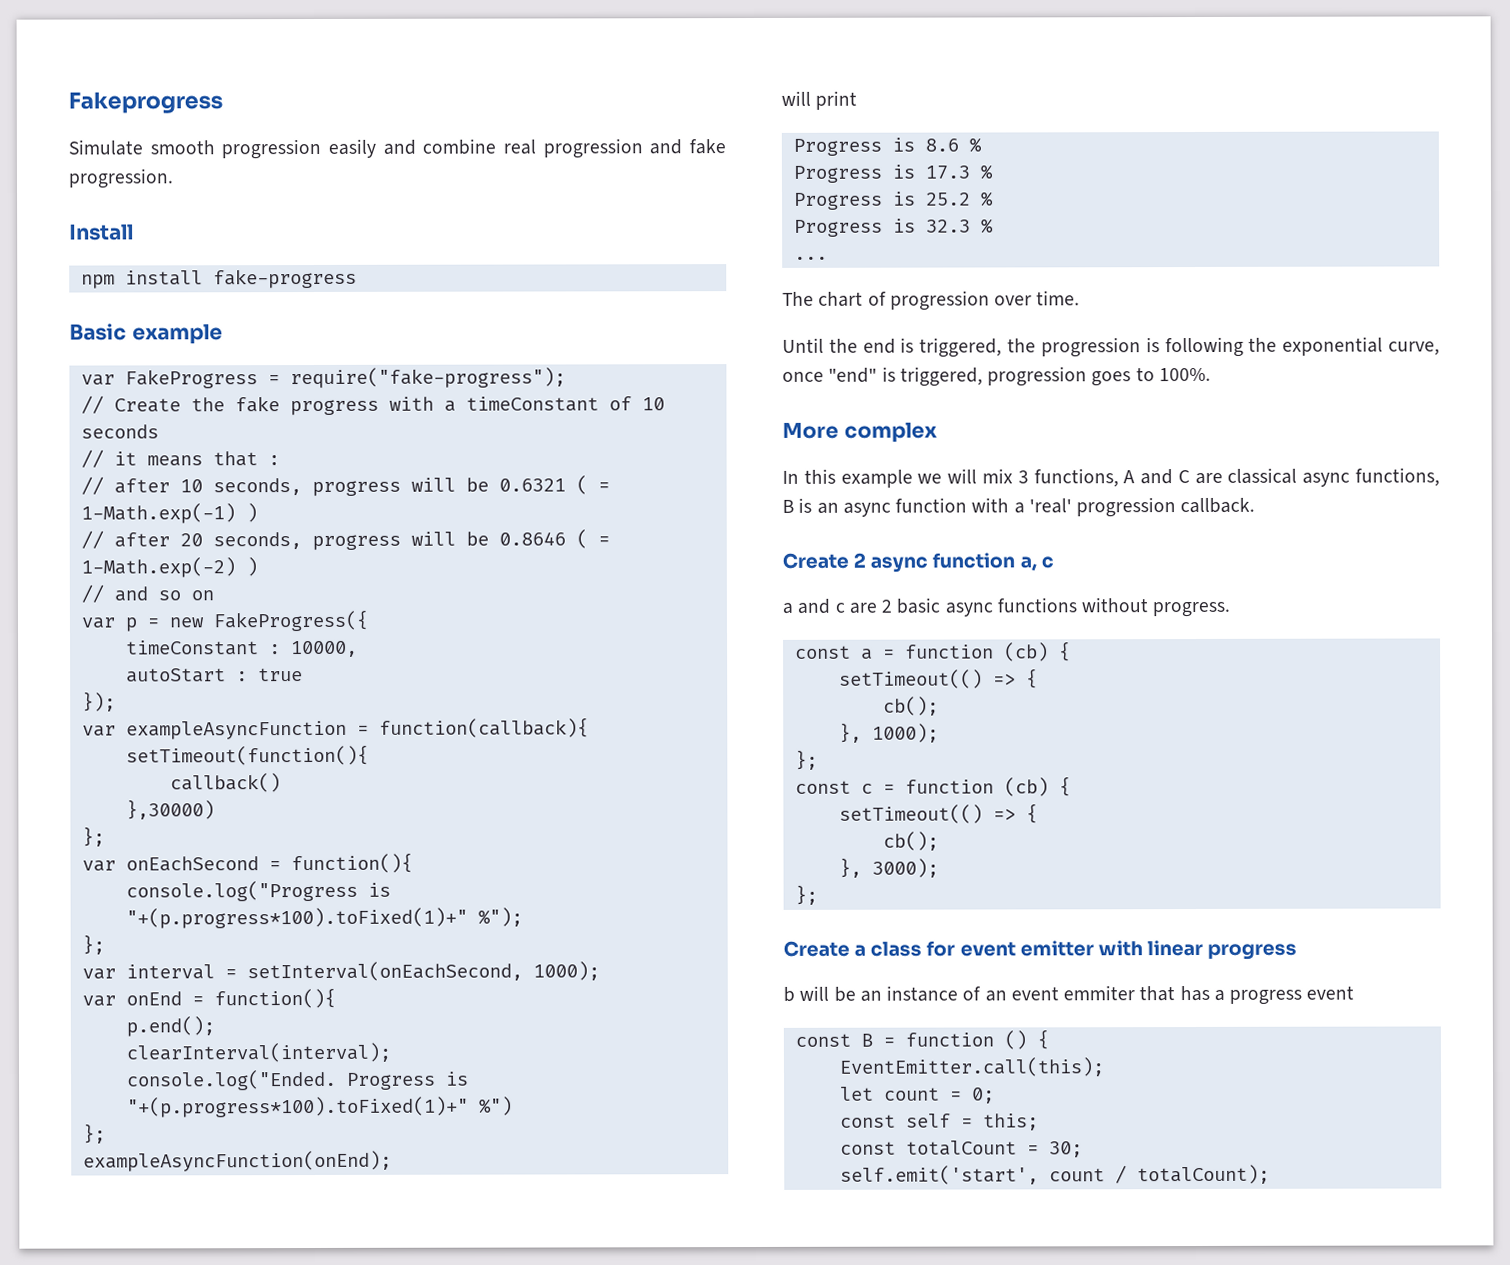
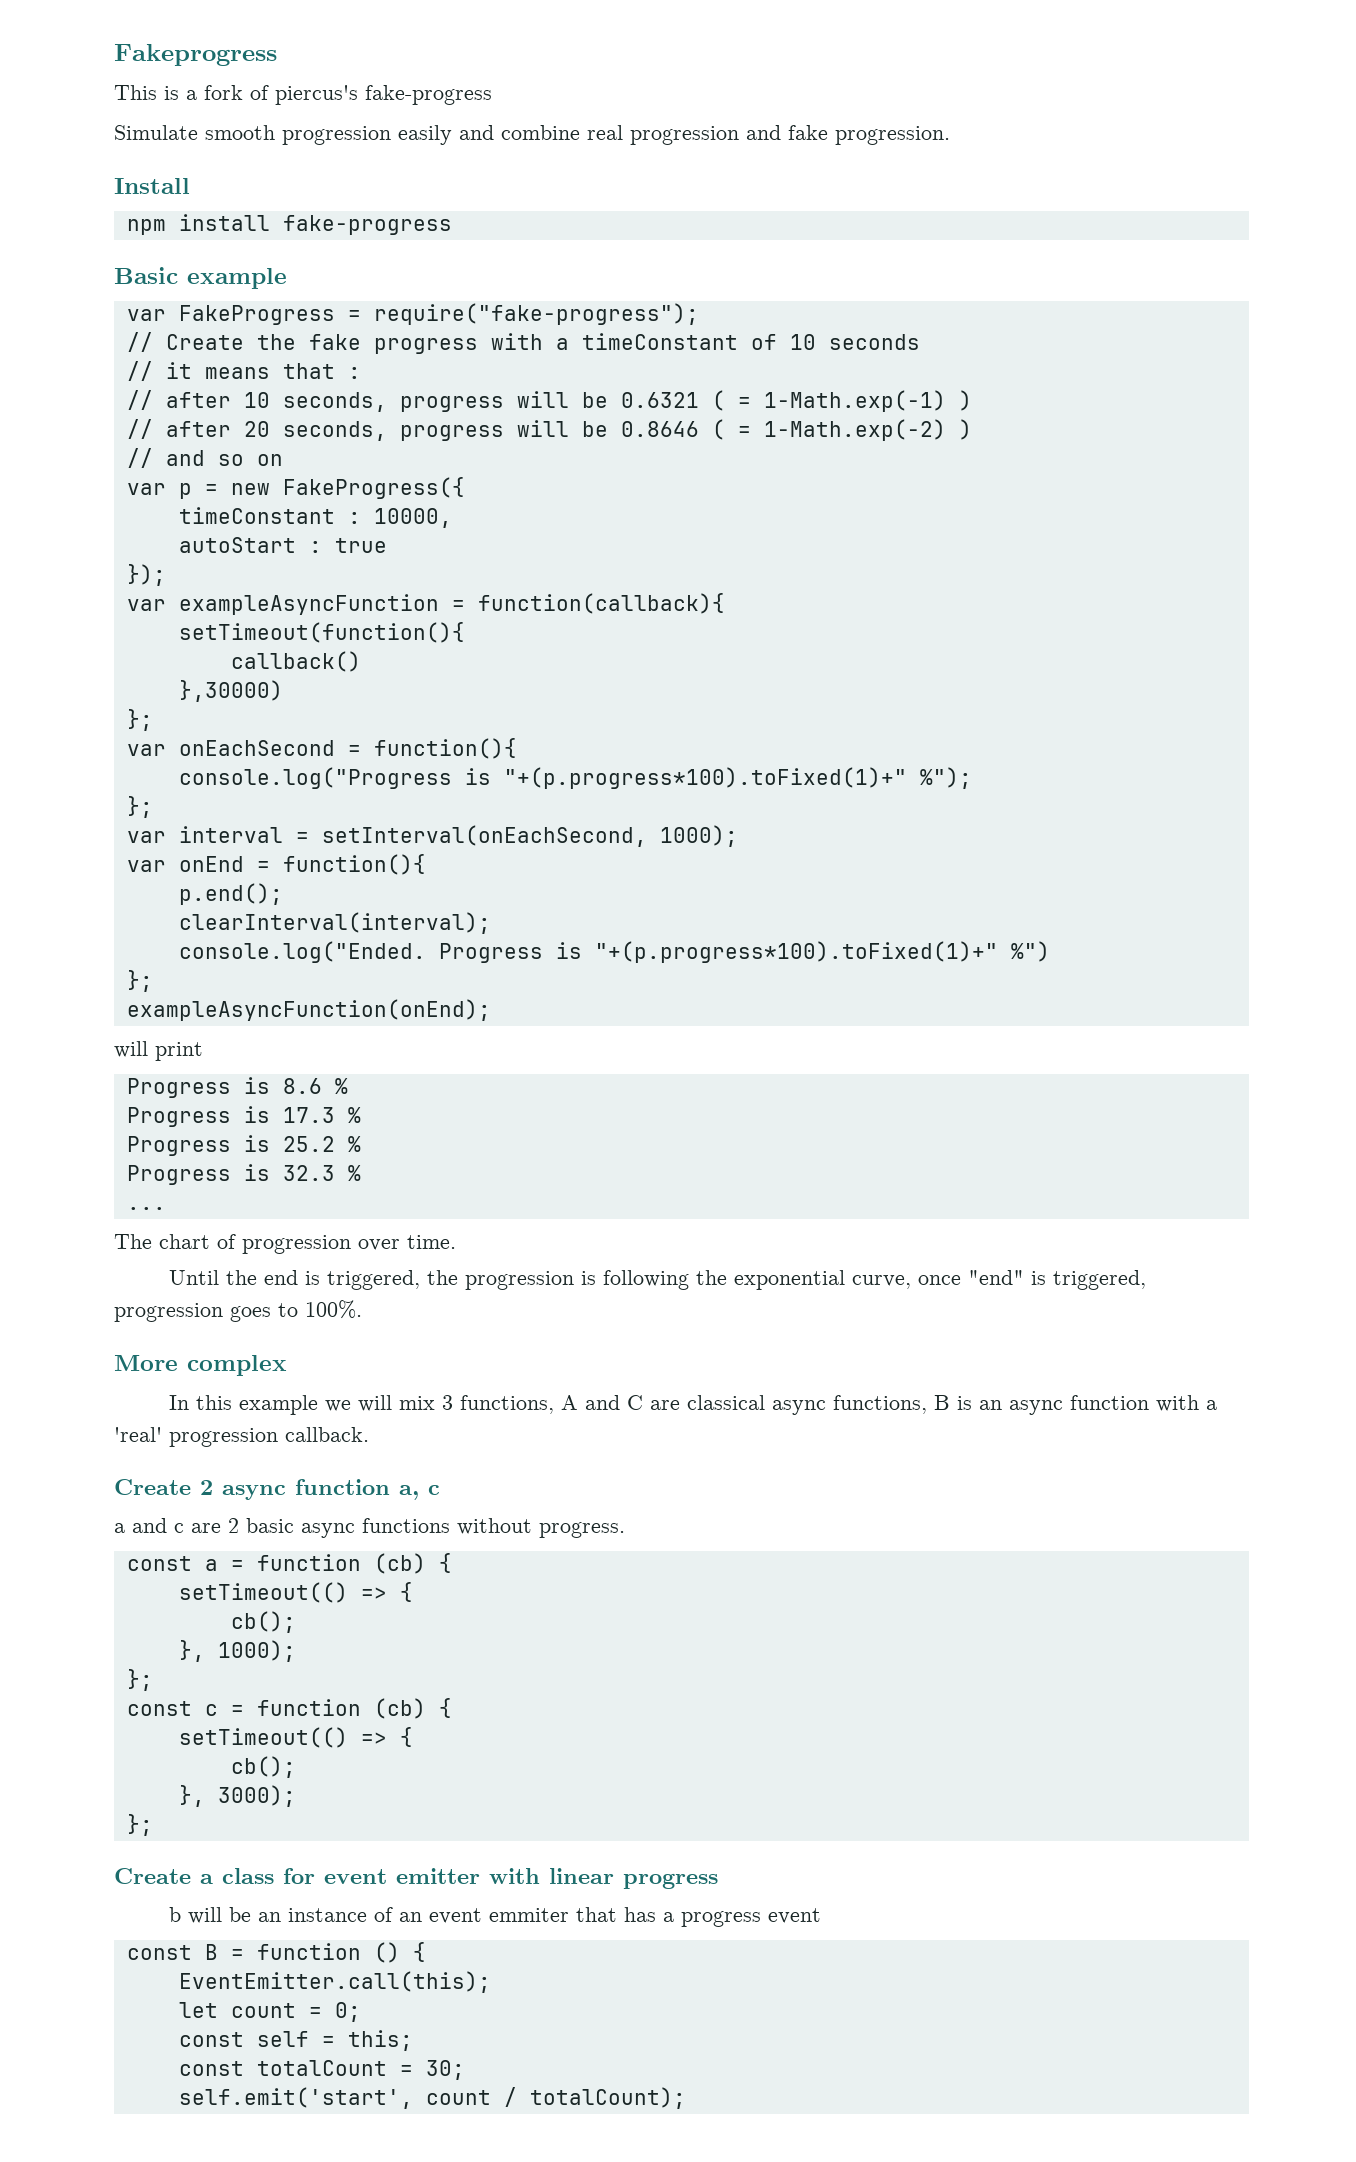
(223, 102) none -> [114,85,492,105] // This is a fork of piercus's fake-progress

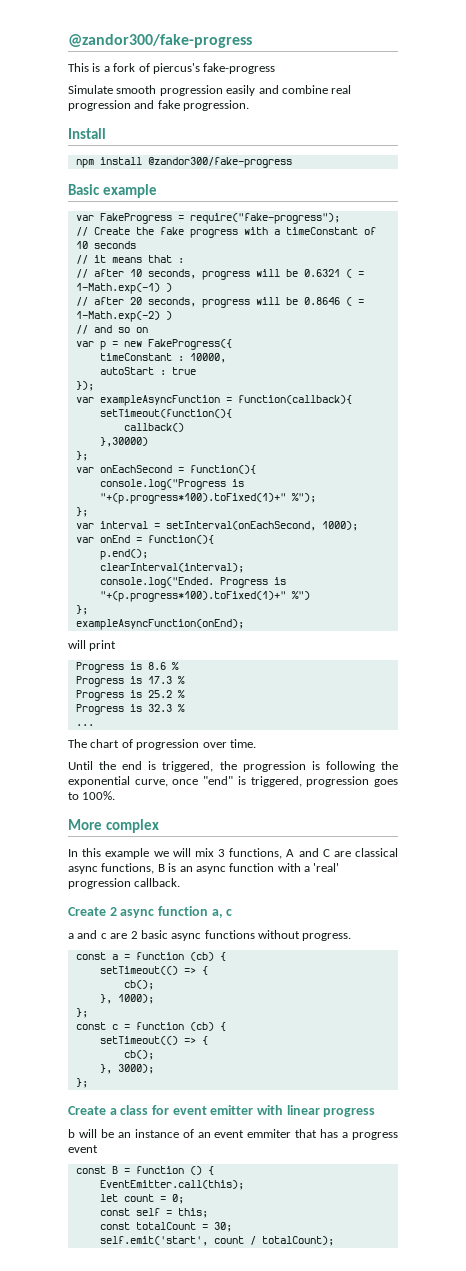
[114,44,277,66] Fakeprogress -> [68,34,252,48] @zandor300/fake-progress
[282,215,452,235] fake-progress -> [147,157,292,168] @zandor300/fake-progress

